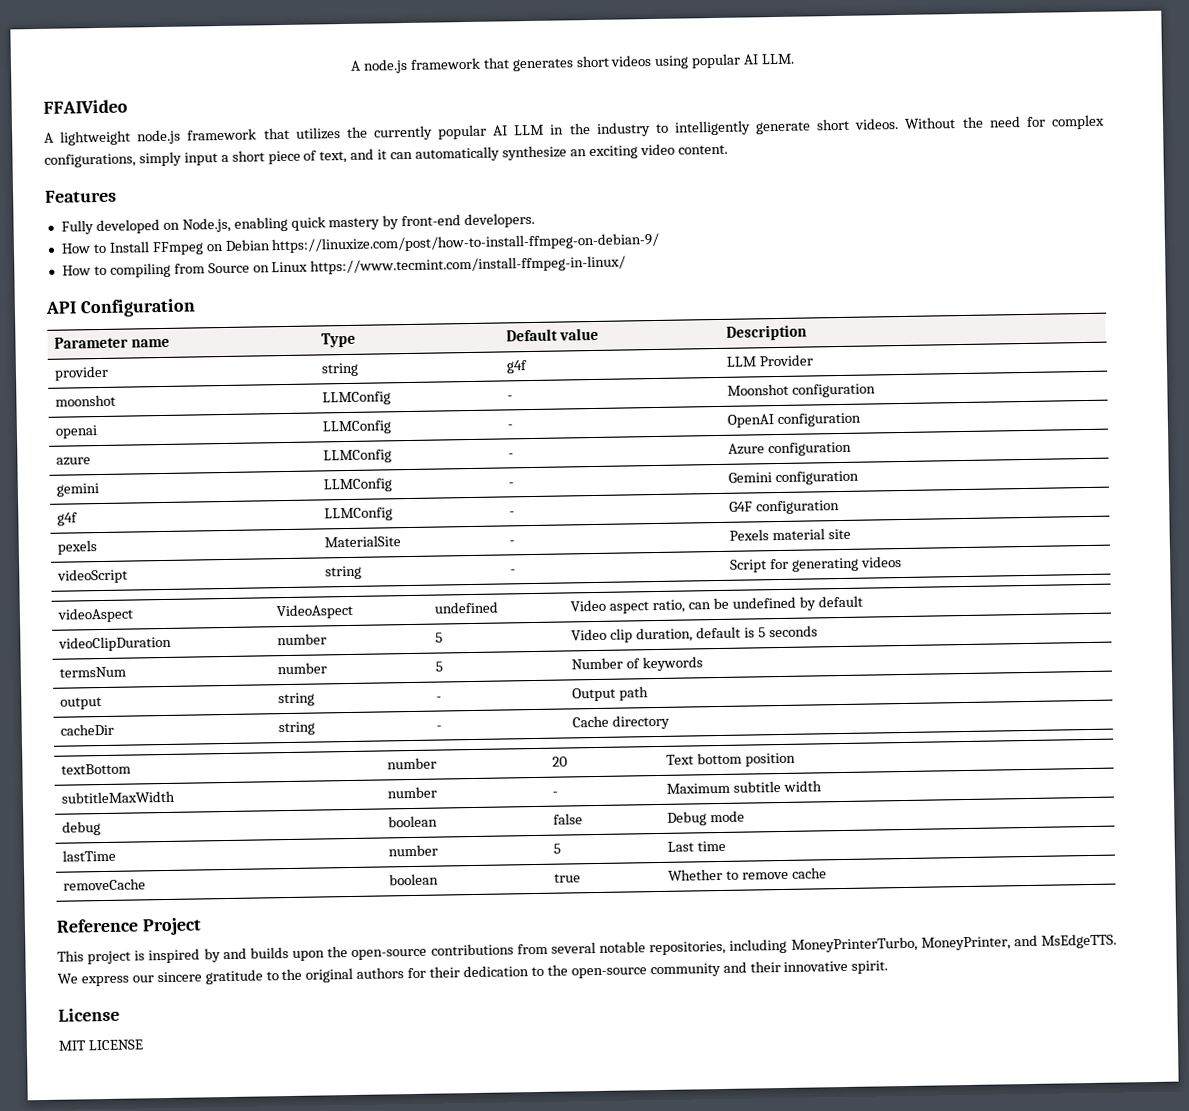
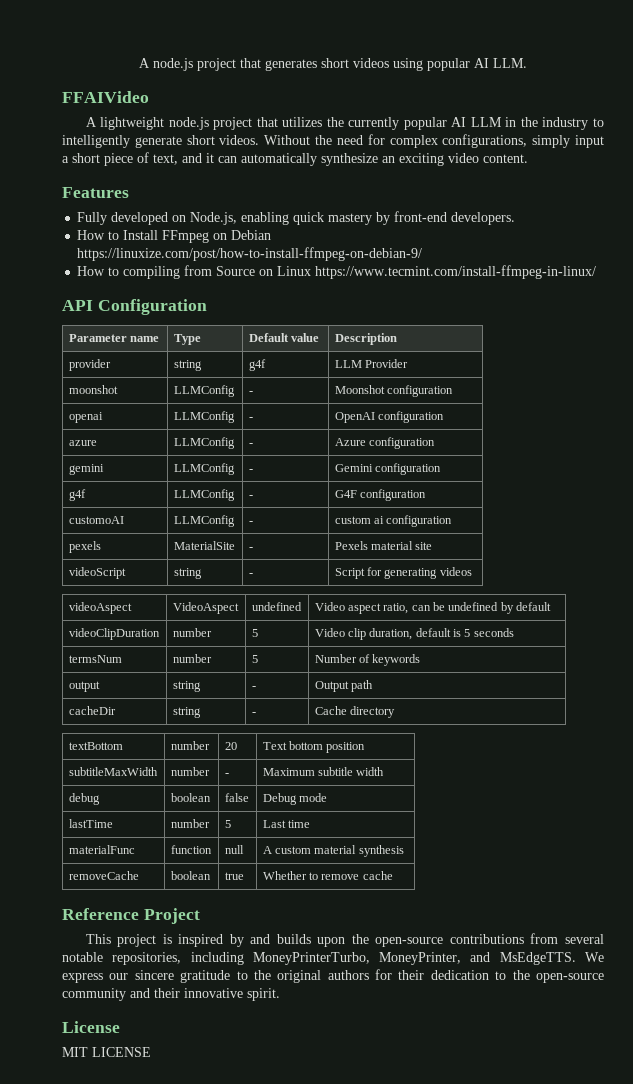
[409,57,481,70] framework -> [197,58,236,71] project
[187,128,258,141] framework -> [213,117,253,130] project
(841, 507) none -> [68,516,124,524] [173,515,235,527] [248,521,253,524] [334,515,453,527] // customoAI | LLMConfig | - | custom ai configuration
(727, 846) none -> [68,845,135,854] [170,845,212,854] [224,845,244,854] [262,845,404,857] // materialFunc | function | null | A custom material synthesis

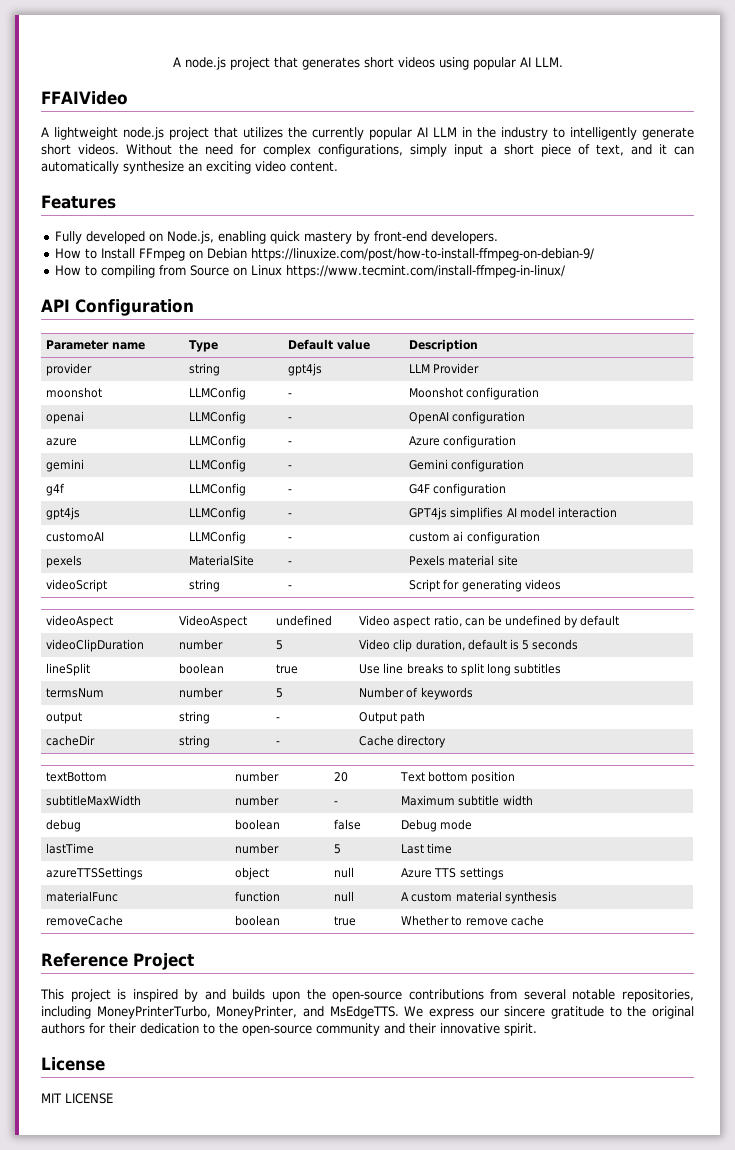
[248,359,266,371] g4f -> [288,363,323,376] gpt4js
(426, 495) none -> [46,507,81,520] [189,507,247,520] [288,513,293,517] [409,507,617,520] // gpt4js | LLMConfig | - | GPT4js simplifies AI model interaction
(514, 632) none -> [46,663,91,676] [179,663,225,674] [276,664,299,674] [359,663,561,676] // lineSplit | boolean | true | Use line breaks to split long subtitles
(310, 824) none -> [46,867,144,880] [235,867,270,880] [334,867,355,878] [401,867,504,880] // azureTTSSettings | object | null | Azure TTS settings

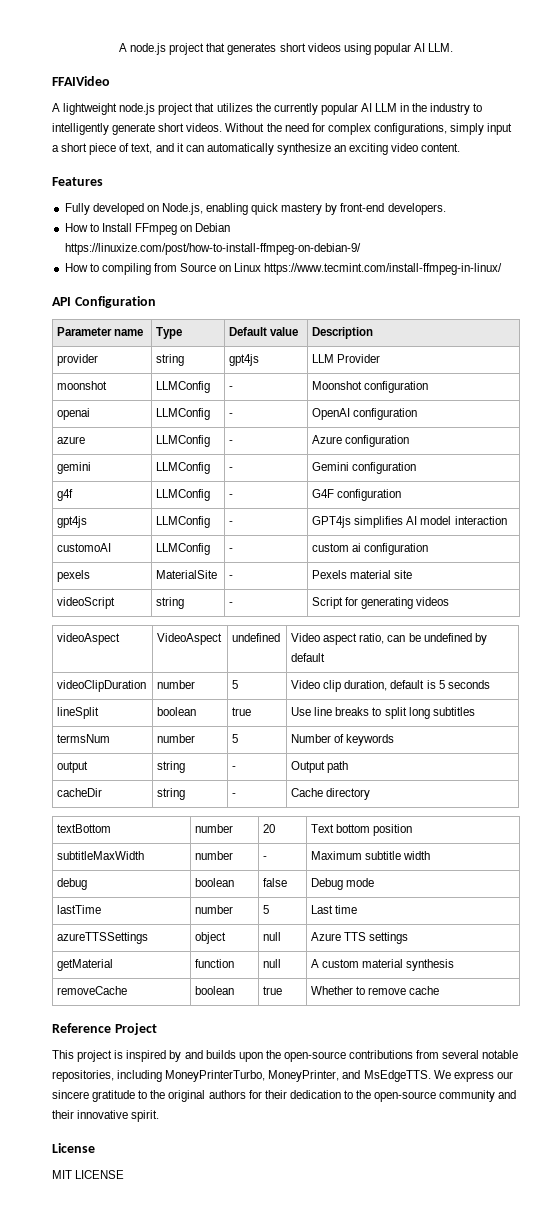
[46,891,119,902] materialFunc -> [57,959,114,971] getMaterial

